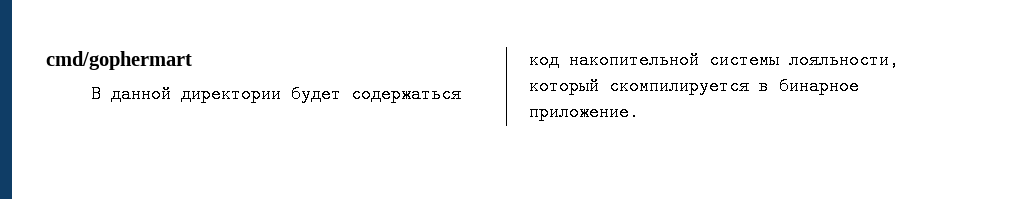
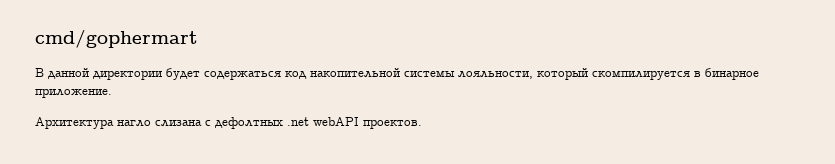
(639, 112) none -> [35,117,422,129] // Архитектура нагло слизана с дефолтных .net webAPI проектов.

